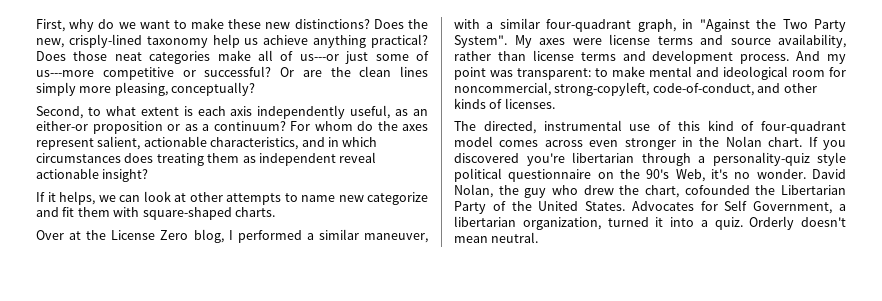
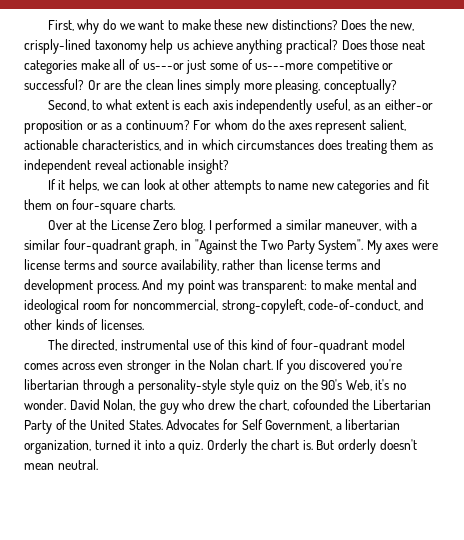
[367,192,428,205] categorize -> [337,180,391,194] categories
[113,207,232,220] with square-shaped -> [55,199,137,214] on four-square
[712,152,846,166] [454,168,592,182] personality-quiz style political questionnaire -> [137,379,281,394] personality-style style quiz
(795, 223) none -> [250,439,377,454] the chart is. But orderly

